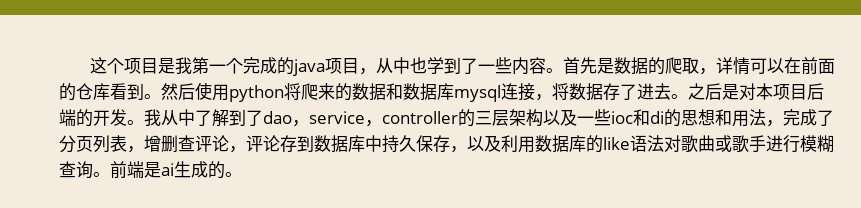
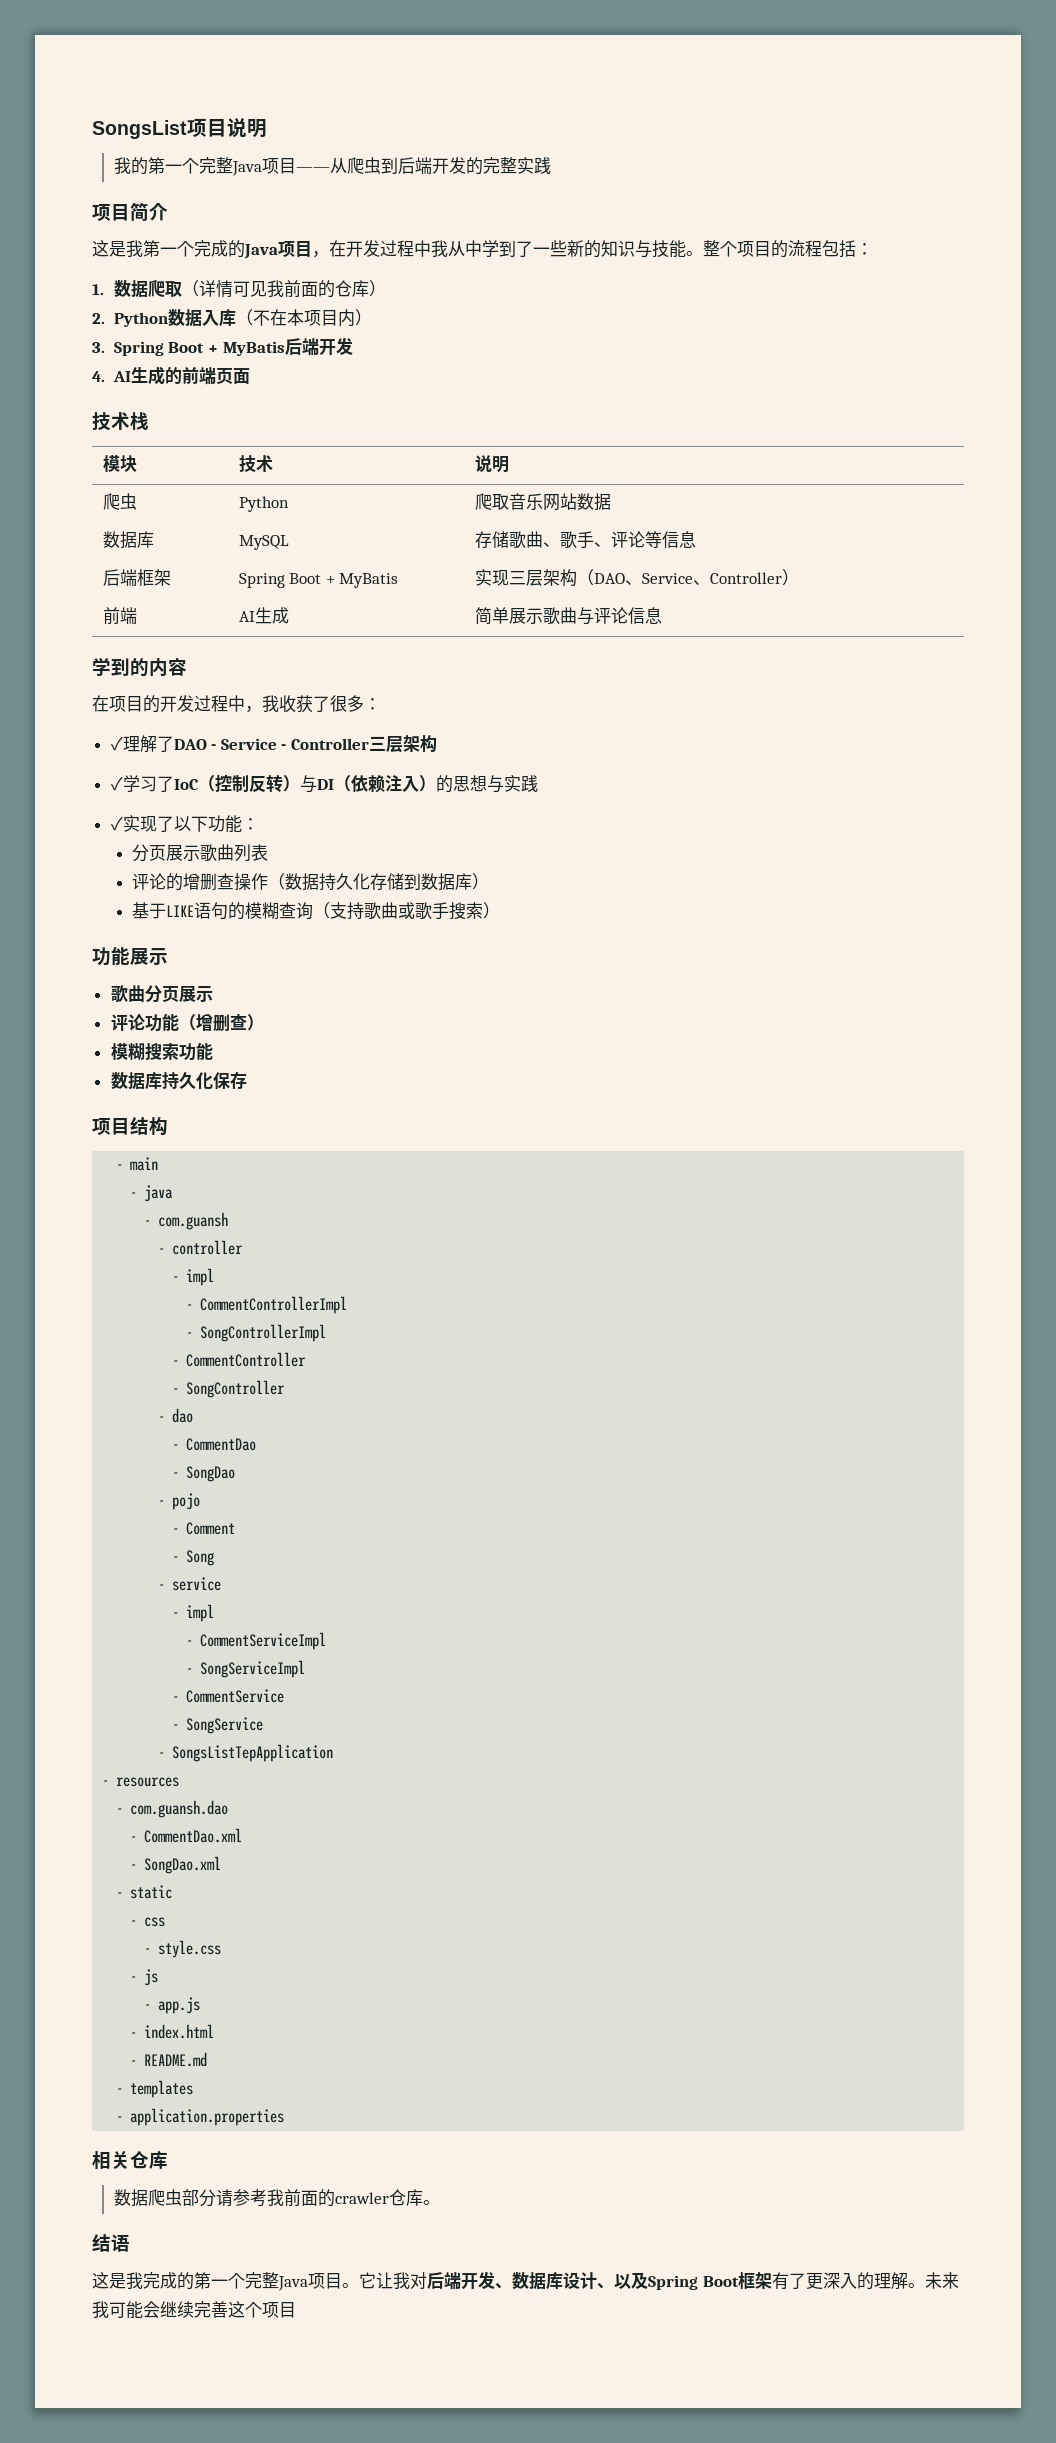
[89,57,835,76] [59,82,824,102] [59,109,834,127] [59,135,834,153] [59,161,242,179] 这个项目是我第一个完成的java项目，从中也学到了一些内容。首先是数据的爬取，详情可以在前面的仓库看到。然后使用python将爬来的数据和数据库mysql连接，将数据存了进去。之后是对本项目后端的开发。我从中了解到了dao，service，controller的三层架构以及一些ioc和di的思想和用法，完成了分页列表，增删查评论，评论存到数据库中持久保存，以及利用数据库的like语法对歌曲或歌手进行模糊查询。前端是ai生成的。 -> [92,118,267,139] [113,157,551,176] [92,202,168,221] [92,240,873,259] [92,280,386,298] [92,309,372,327] [92,337,353,356] [92,366,250,385] [92,412,149,431] [102,455,137,472] [238,455,273,472] [474,455,509,473] [102,493,137,510] [238,496,289,512] [474,493,611,511] [102,531,154,549] [238,535,289,550] [474,531,696,549] [102,569,171,586] [238,573,399,588] [474,569,799,587] [102,607,137,625] [238,607,289,624] [474,607,662,625] [92,657,187,677] [92,695,381,713] [110,735,438,753] [110,774,538,793] [110,815,259,833] [132,844,269,862] [132,873,490,891] [132,902,501,920] [92,947,168,966] [110,985,213,1003] [110,1013,264,1032] [110,1042,213,1061] [110,1071,247,1090] [92,1117,168,1136] [116,1157,159,1171] [130,1185,174,1202] [144,1212,229,1230] [158,1240,244,1255] [172,1268,215,1286] [186,1296,348,1314] [186,1324,327,1342] [172,1352,307,1367] [172,1380,286,1398] [158,1408,194,1423] [172,1438,257,1451] [172,1466,236,1482] [158,1493,201,1510] [172,1522,236,1535] [172,1550,215,1566] [158,1577,222,1591] [172,1604,215,1622] [186,1632,327,1650] [186,1660,306,1678] [172,1689,285,1703] [172,1717,264,1734] [158,1744,334,1762] [102,1777,180,1787] [116,1800,229,1818] [130,1828,243,1843] [130,1856,222,1874] [116,1885,173,1899] [130,1917,166,1927] [144,1940,222,1958] [130,1969,159,1986] [144,1997,201,2014] [130,2024,215,2039] [130,2052,208,2067] [116,2080,194,2098] [116,2108,285,2126] [92,2151,168,2170] [113,2189,440,2207] [92,2234,130,2252] [92,2271,959,2291] [92,2301,296,2319] SongsList项目说明 // 我的第一个完整Java项目——从爬虫到后端开发的完整实践 // 项目简介 // 这是我第一个完成的Java项目，在开发过程中我从中学到了一些新的知识与技能。整个项目的流程包括： // 1.数据爬取（详情可见我前面的仓库） // 2. Python数据入库（不在本项目内） // 3. Spring Boot + MyBatis后端开发 // 4. AI生成的前端页面 // 技术栈 // 模块 | 技术 | 说明 // 爬虫 | Python | 爬取音乐网站数据 // 数据库 | MySQL | 存储歌曲、歌手、评论等信息 // 后端框架 | Spring Boot + MyBatis | 实现三层架构（DAO、Service、Controller） // 前端 | AI生成 | 简单展示歌曲与评论信息 // 学到的内容 // 在项目的开发过程中，我收获了很多： // ✓理解了DAO - Service - Controller三层架构 // ✓学习了IoC（控制反转）与DI（依赖注入）的思想与实践 // ✓实现了以下功能： // 分页展示歌曲列表 // 评论的增删查操作（数据持久化存储到数据库） // 基于LIKE语句的模糊查询（支持歌曲或歌手搜索） // 功能展示 // 歌曲分页展示 // 评论功能（增删查） // 模糊搜索功能 // 数据库持久化保存 // 项目结构 // - main // - java // - com.guansh // - controller // - impl // - CommentControllerImpl // - SongControllerImpl // - CommentController // - SongController // - dao // - CommentDao // - SongDao // - pojo // - Comment // - Song // - service // - impl // - CommentServiceImpl // - SongServiceImpl // - CommentService // - SongService // - SongsListTepApplication // - resources // - com.guansh.dao // - CommentDao.xml // - SongDao.xml // - static // - css // - style.css // - js // - app.js // - index.html // - README.md // - templates // - application.properties // 相关仓库 // 数据爬虫部分请参考我前面的crawler仓库。 // 结语 // 这是我完成的第一个完整Java项目。它让我对后端开发、数据库设计、以及Spring Boot框架有了更深入的理解。未来我可能会继续完善这个项目

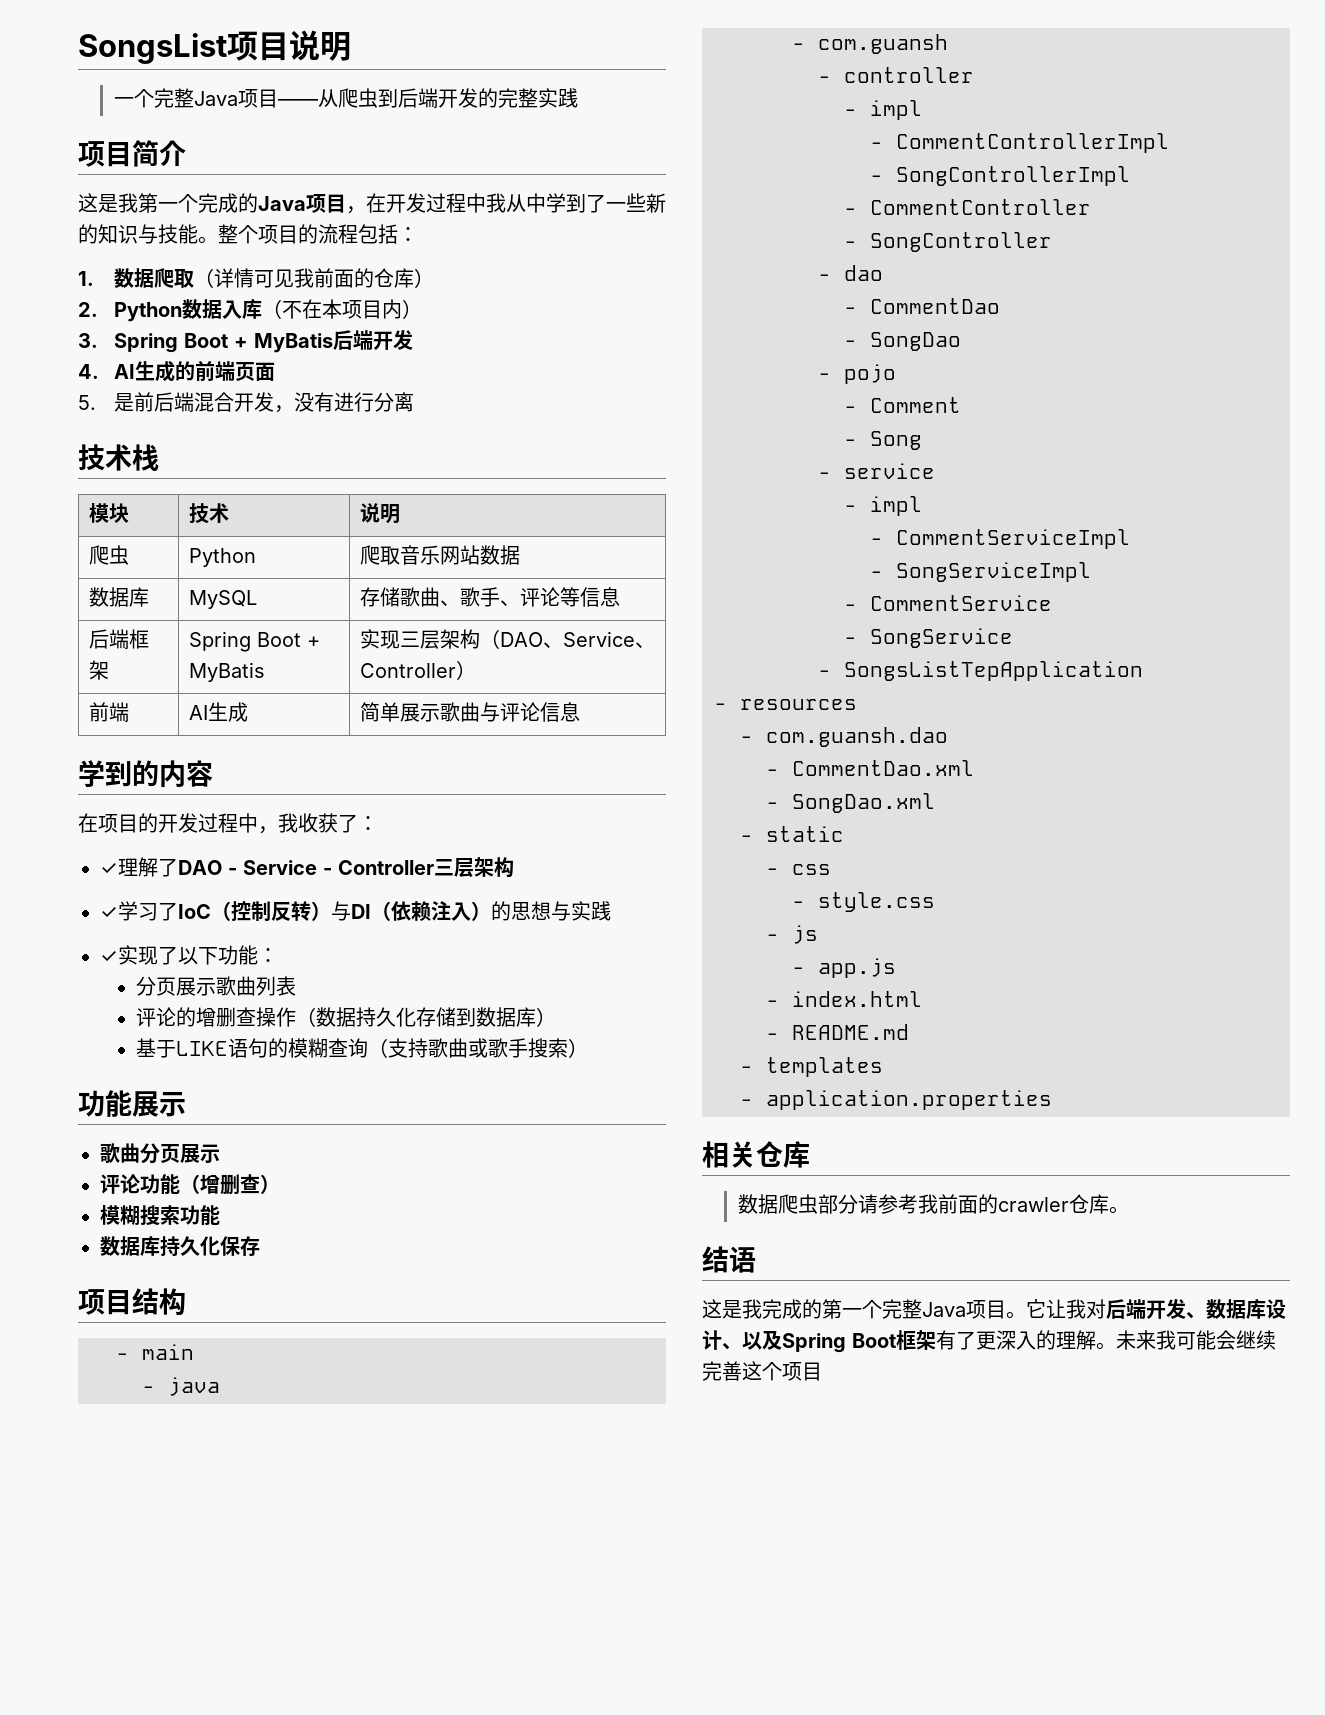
[113,157,165,175] 我的第 -> (351, 46) none
(250, 376) none -> [78,392,414,413] // 5.是前后端混合开发，没有进行分离
[330,695,364,712] 很多 -> (358, 823) none

